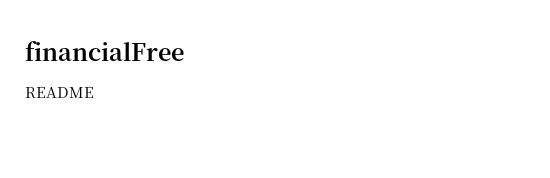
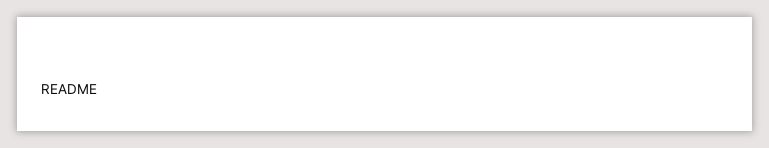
[25,41,184,61] financialFree // -> (41, 89) none

